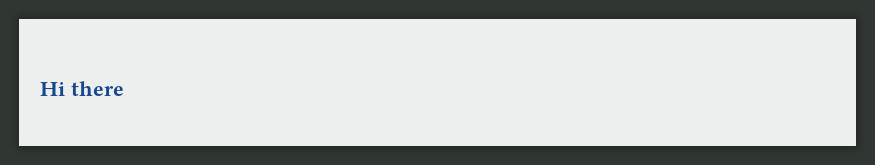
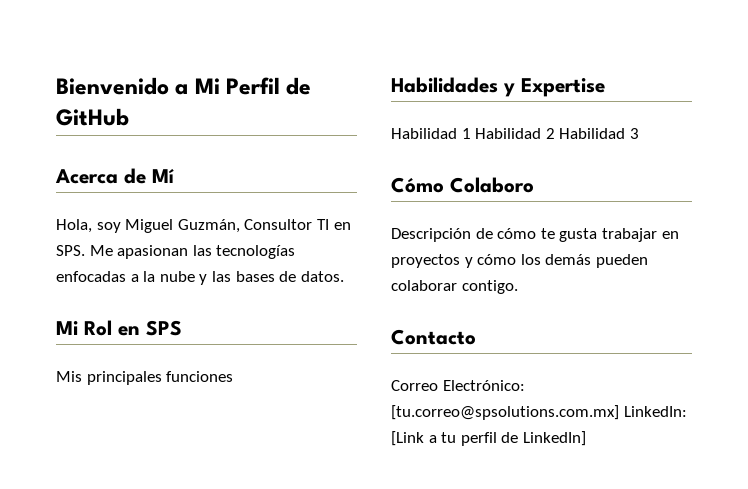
[40,81,124,96] Hi there -> [56,77,312,95] [56,108,129,126] [55,168,174,184] [56,219,351,233] [56,245,296,259] [56,271,344,285] [56,320,182,336] [56,371,234,385] [391,77,605,97] [391,128,639,139] [391,177,534,193] [391,228,679,242] [391,254,648,268] [391,280,518,294] [391,329,476,345] [391,380,525,391] [391,405,687,420] [391,431,586,446] Bienvenido a Mi Perfil de GitHub // Acerca de Mí // Hola, soy Miguel Guzmán, Consultor TI en SPS. Me apasionan las tecnologías enfocadas a la nube y las bases de datos. // Mi Rol en SPS // Mis principales funciones // Habilidades y Expertise // Habilidad 1 Habilidad 2 Habilidad 3 // Cómo Colaboro // Descripción de cómo te gusta trabajar en proyectos y cómo los demás pueden colaborar contigo. // Contacto // Correo Electrónico: [tu.correo@spsolutions.com.mx] LinkedIn: [Link a tu perfil de LinkedIn]

